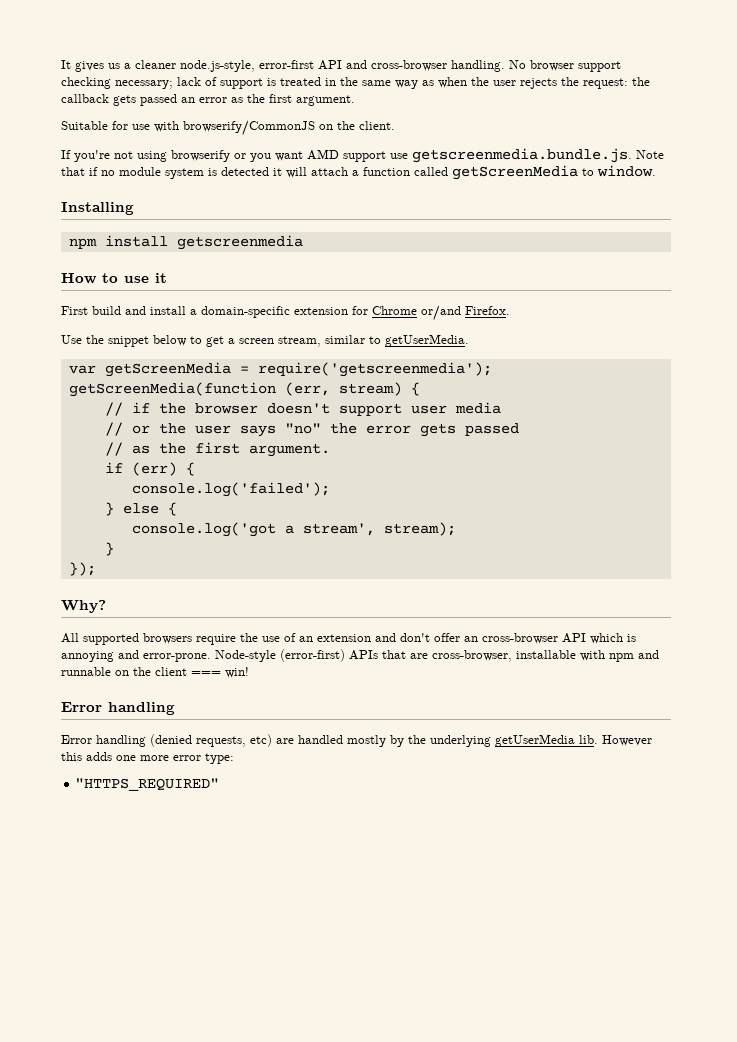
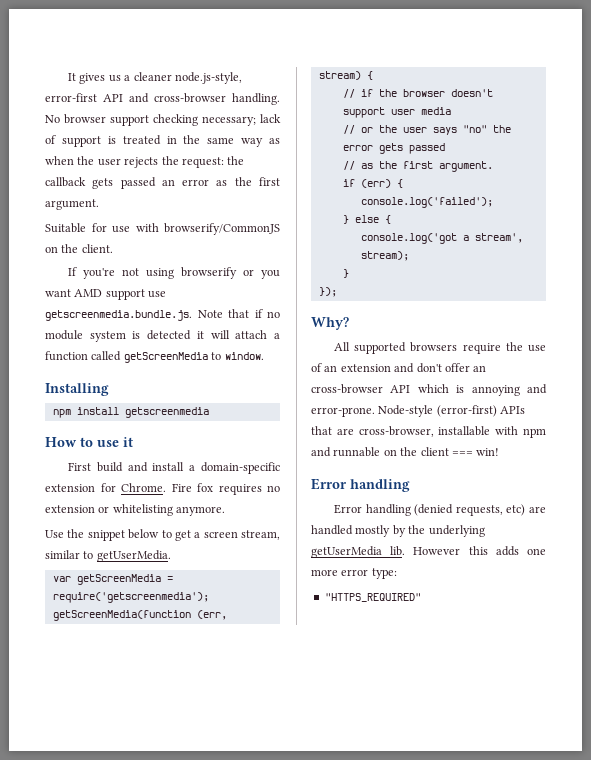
[372,305,510,321] Chrome or/and Firefox. -> [121,483,280,495] [45,504,226,516] Chrome. Fire fox requires no extension or whitelisting anymore.

